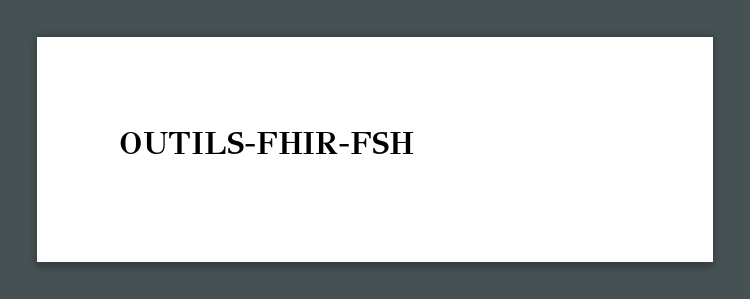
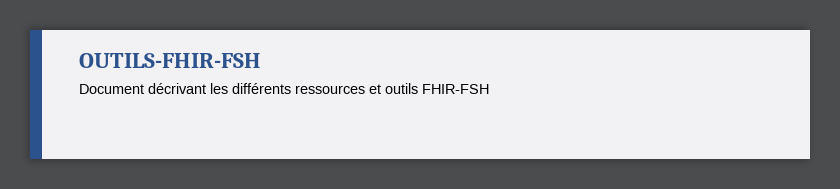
(414, 142) none -> [79,83,489,94] // Document décrivant les différents ressources et outils FHIR-FSH

